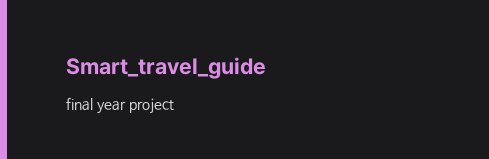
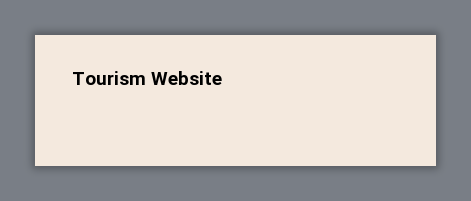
[66,57,266,79] [66,97,174,114] Smart_travel_guide // final year project -> [72,71,223,85] Tourism Website

